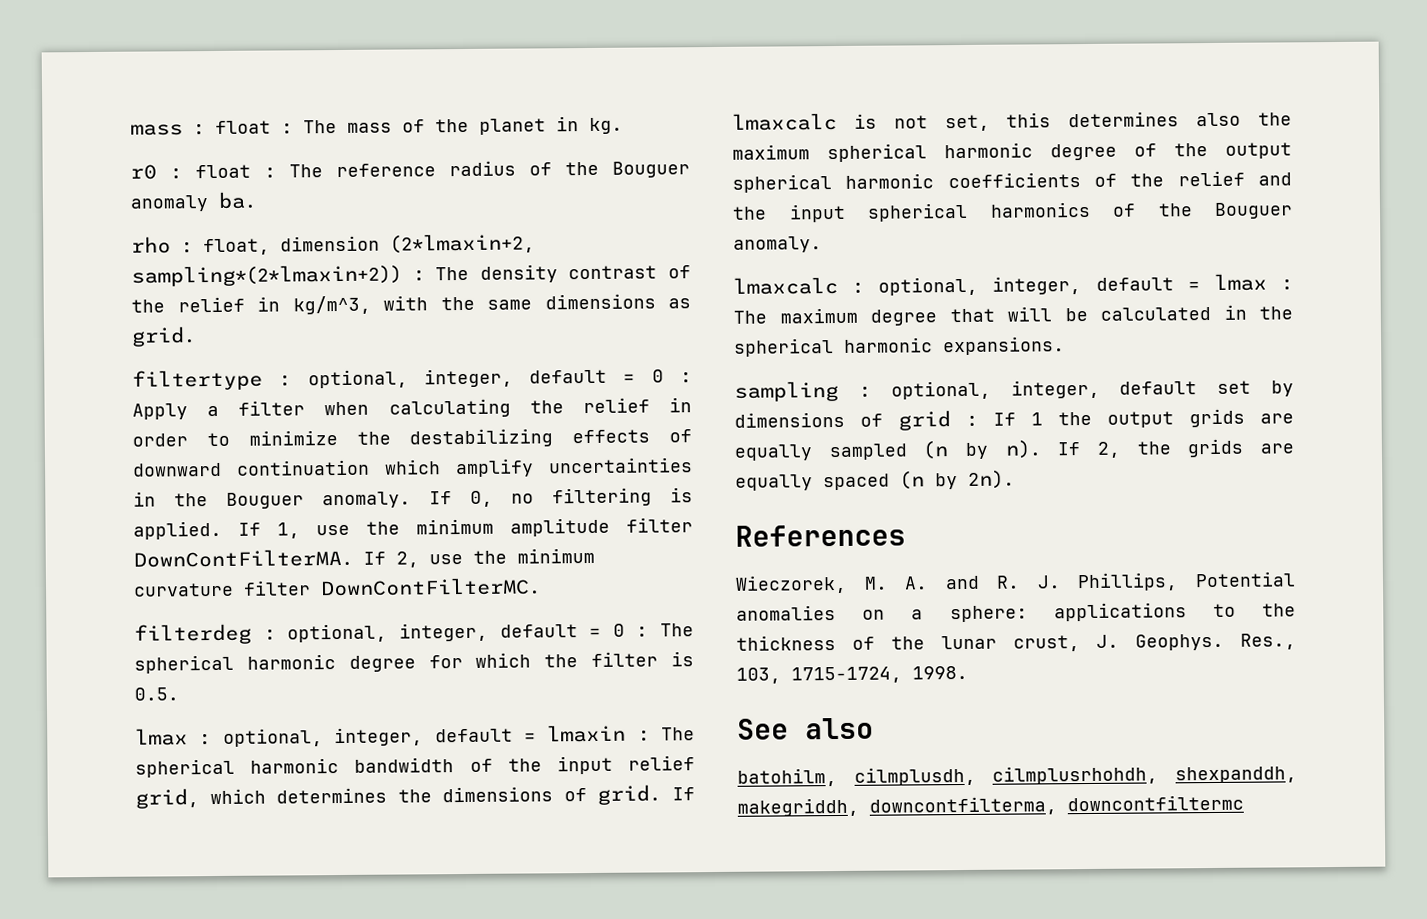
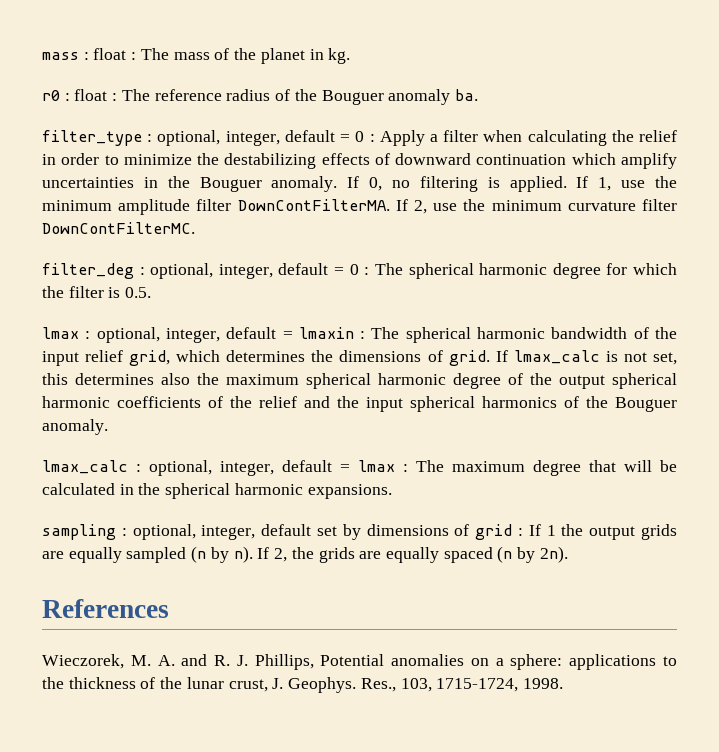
[131,233,535,256] [131,264,692,287] [131,293,691,315] [131,326,196,347] [132,369,263,391] rho : float, dimension (2*lmaxin+2, sampling*(2*lmaxin+2)) : The density contrast of the relief in kg/m^3, with the same dimensions as grid. // filtertype -> [42,130,142,146] filter_type
[134,623,252,645] filterdeg -> [42,263,134,279] filter_deg
[732,113,837,131] lmaxcalc -> [513,350,600,364] lmax_calc
[733,276,838,295] lmaxcalc -> [42,460,128,474] lmax_calc
[737,717,874,740] [737,765,1297,787] [737,794,1244,817] // See also // batohilm, cilmplusdh, cilmplusrhohdh, shexpanddh, makegriddh, downcontfilterma, downcontfiltermc -> (563, 683) none

